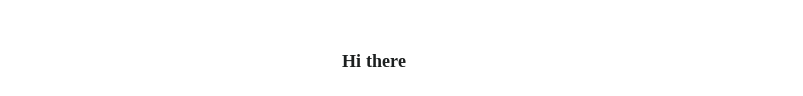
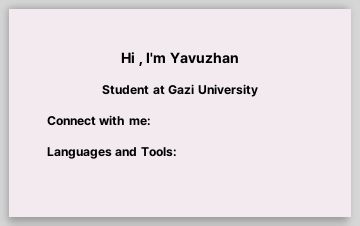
[365,54,406,67] there -> [138,52,240,66] [102,84,258,97] [47,115,151,126] [47,147,177,159] , I'm Yavuzhan // Student at Gazi University // Connect with me: // Languages and Tools:

